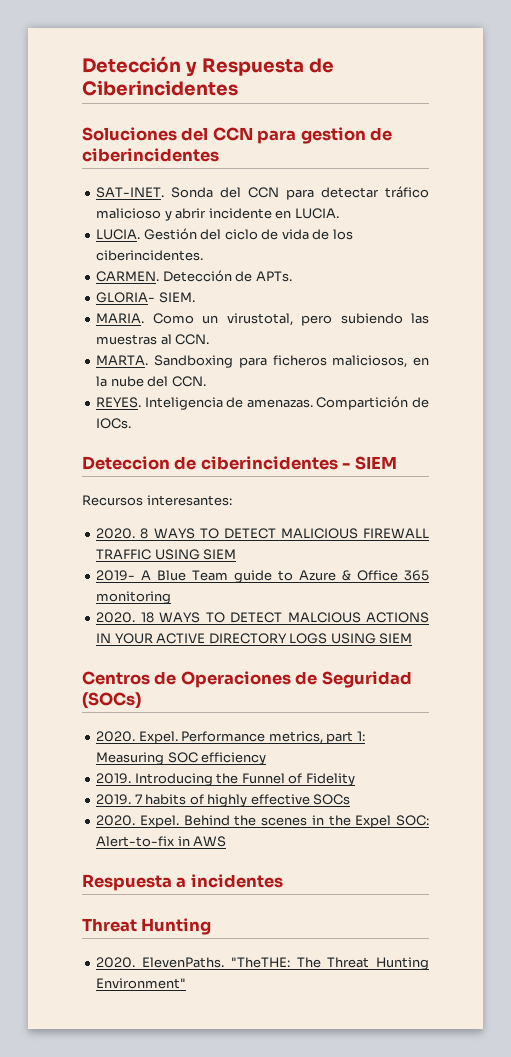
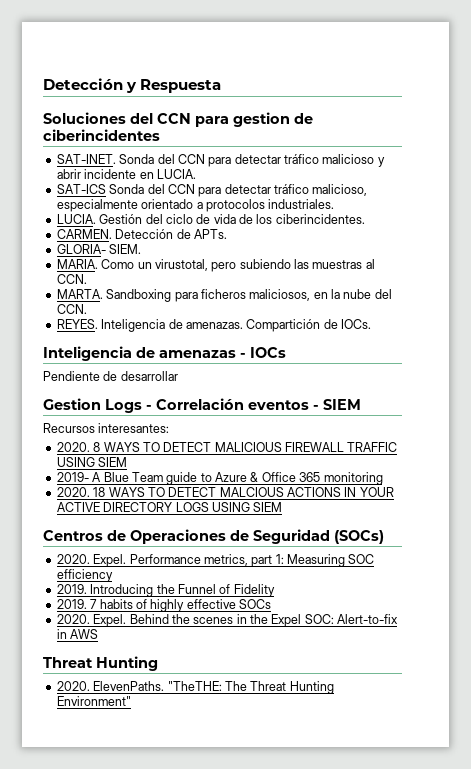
[308,58,334,73] [82,80,238,96] de Ciberincidentes -> (222, 86) none
(339, 213) none -> [56,184,368,197] [56,199,335,212] // SAT-ICS Sonda del CCN para detectar tráfico malicioso, especialmente orientado a protocolos industriales.
[82,456,338,470] Deteccion de ciberincidentes -> [43,346,286,361] [43,371,178,381] [43,398,309,413] Inteligencia de amenazas - IOCs // Pendiente de desarrollar // Gestion Logs - Correlación eventos
[82,874,283,891] // Respuesta a incidentes -> (99, 634) none

